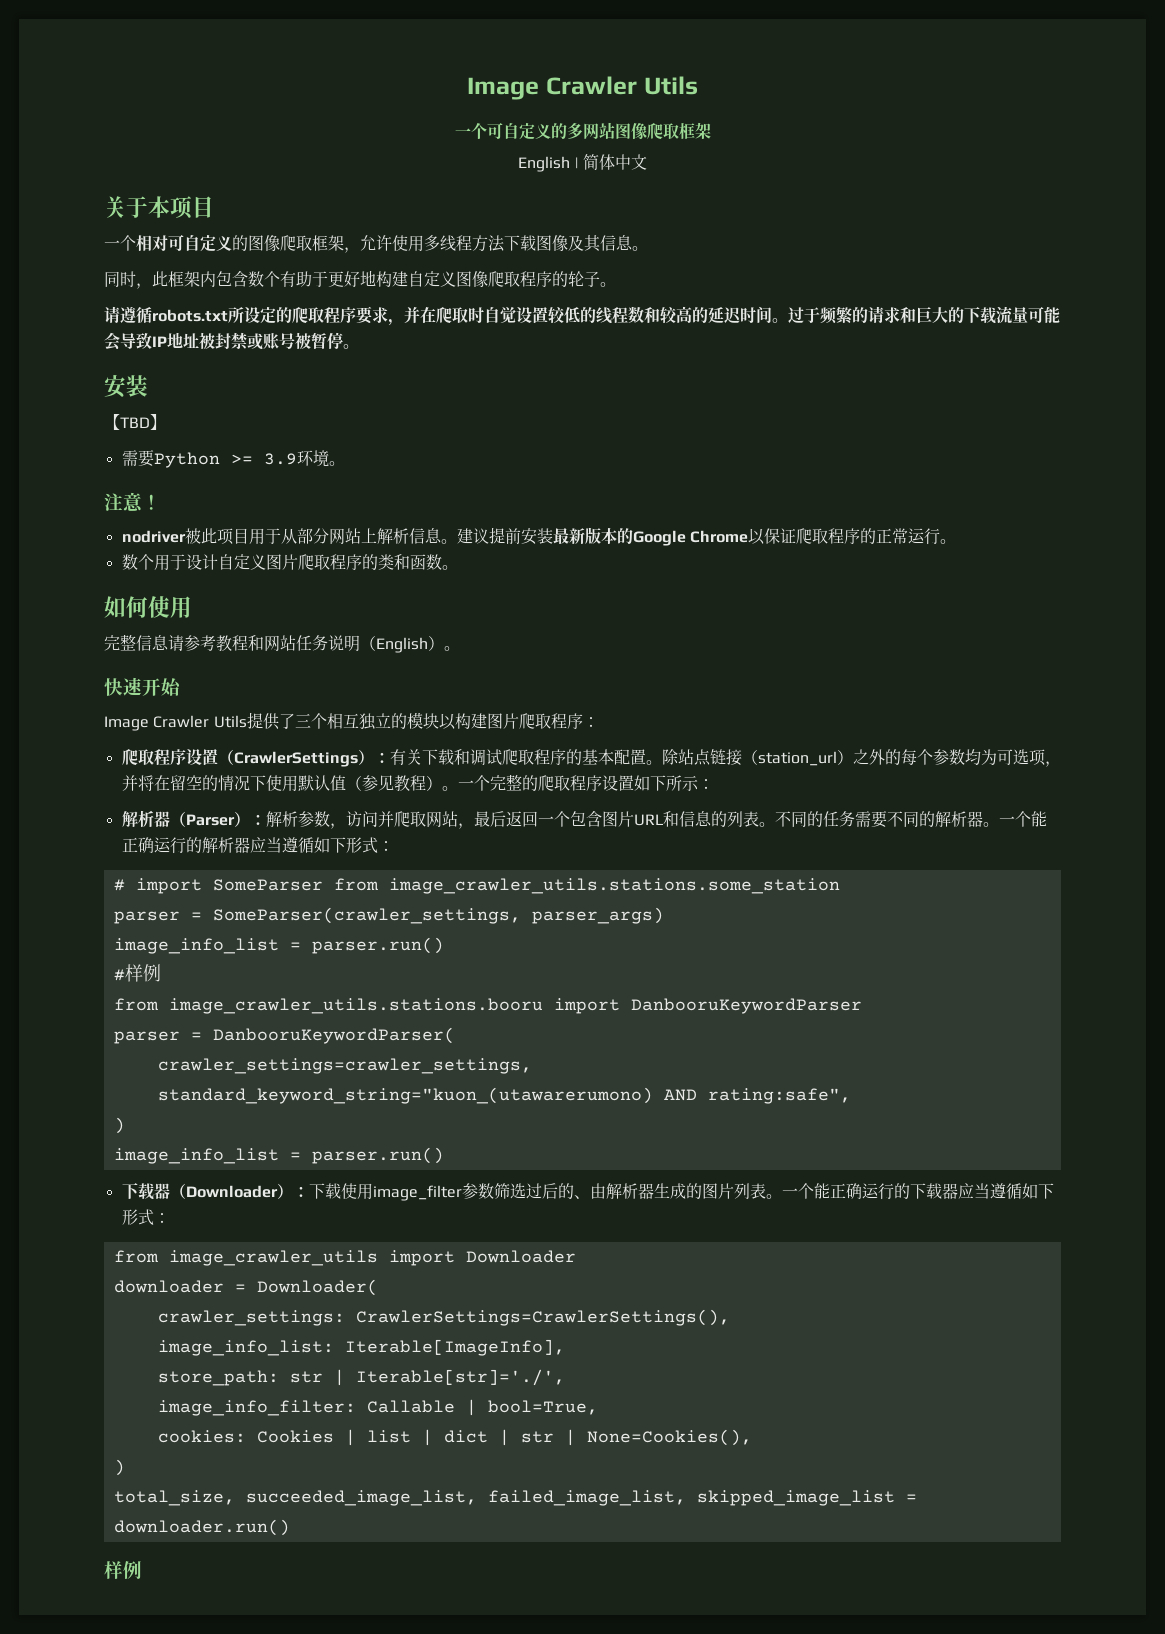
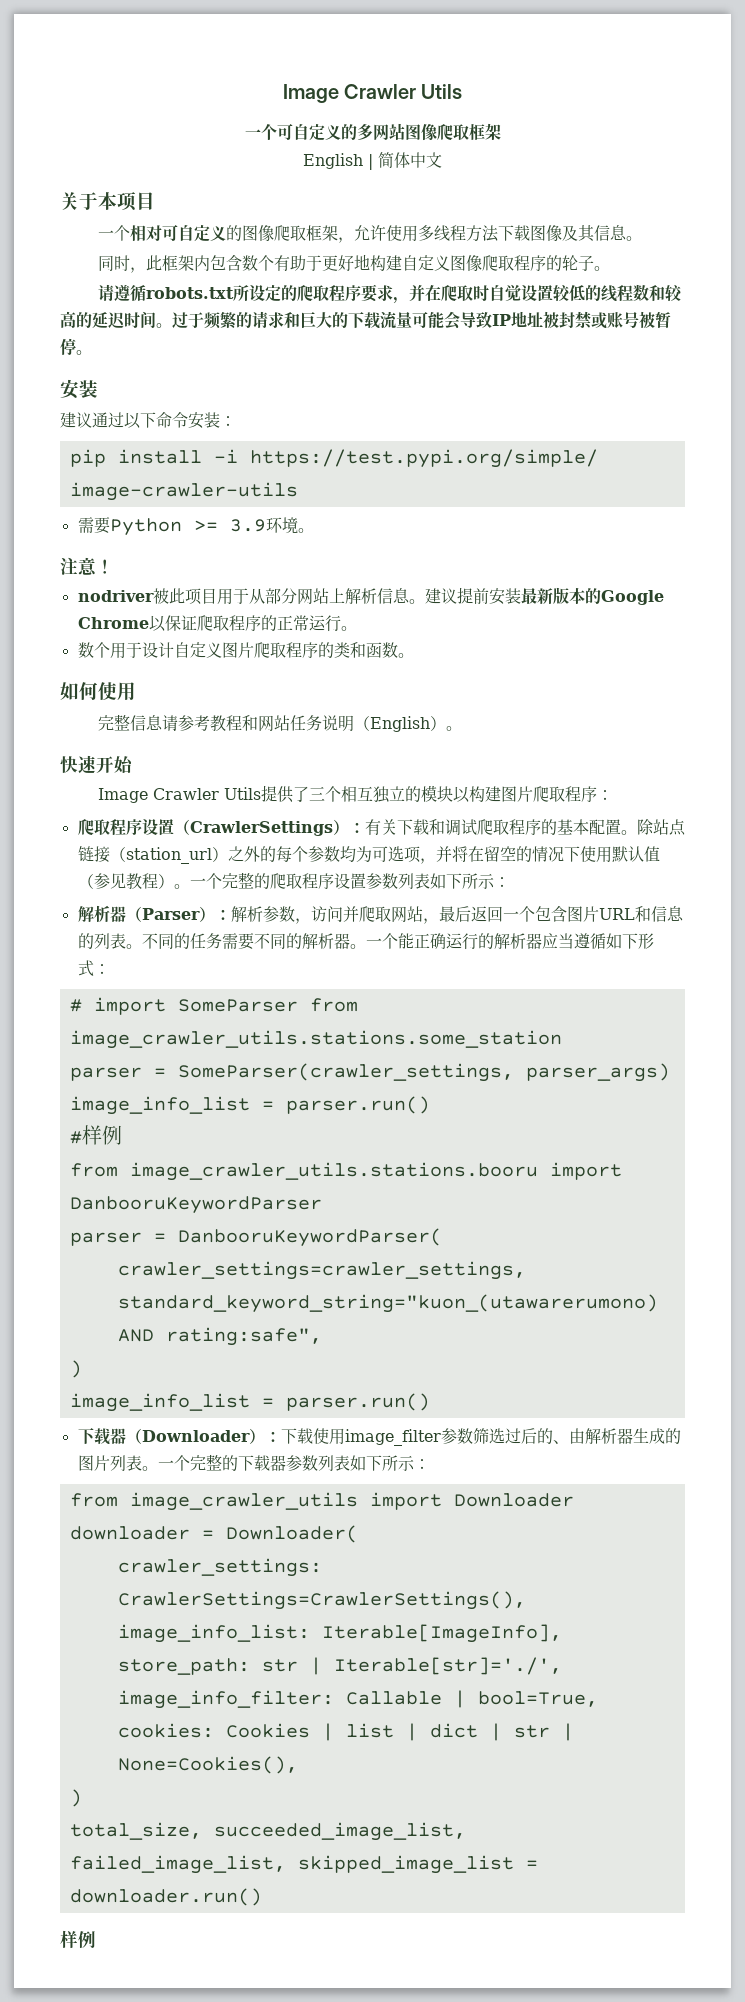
[104,414,166,430] 【TBD】 -> [60,412,236,429] [69,449,598,468] [69,482,298,501] 建议通过以下命令安装： // pip install -i https://test.pypi.org/simple/ image-crawler-utils
(634, 783) none -> [365,873,430,889] 参数列表
[813,1183,1054,1200] [121,1209,154,1225] 能正确运行的下载器应当遵循如下形式 -> [189,1454,415,1471] 完整的下载器参数列表如下所示

